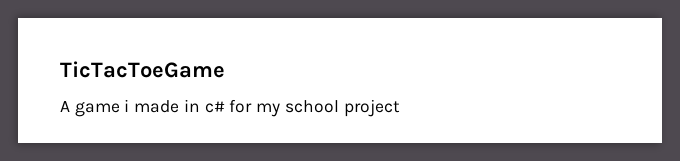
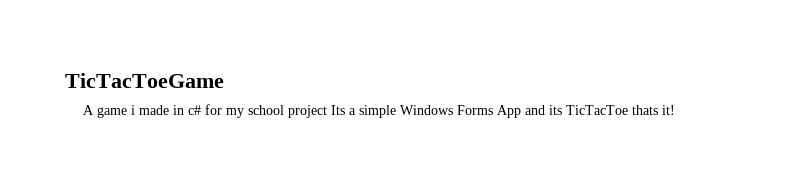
(400, 108) none -> [331,105,676,118] Its a simple Windows Forms App and its TicTacToe thats it!

